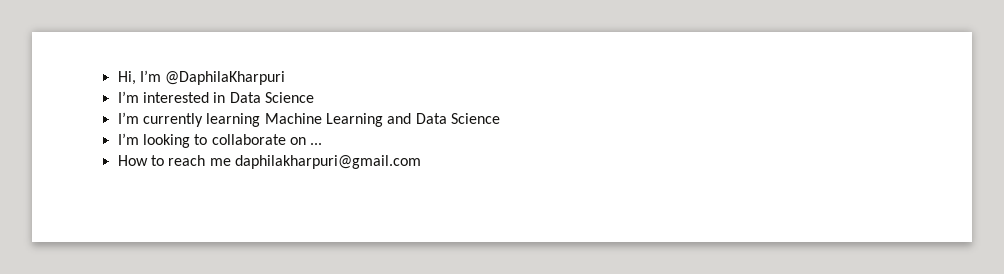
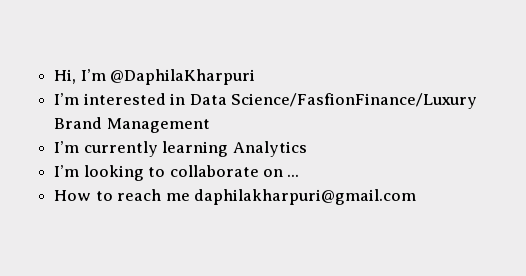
[264,92,314,103] Science -> [230,93,477,109] [54,117,210,133] Science/FasfionFinance/Luxury Brand Management
[264,113,500,127] Machine Learning and Data Science -> [232,141,307,157] Analytics

